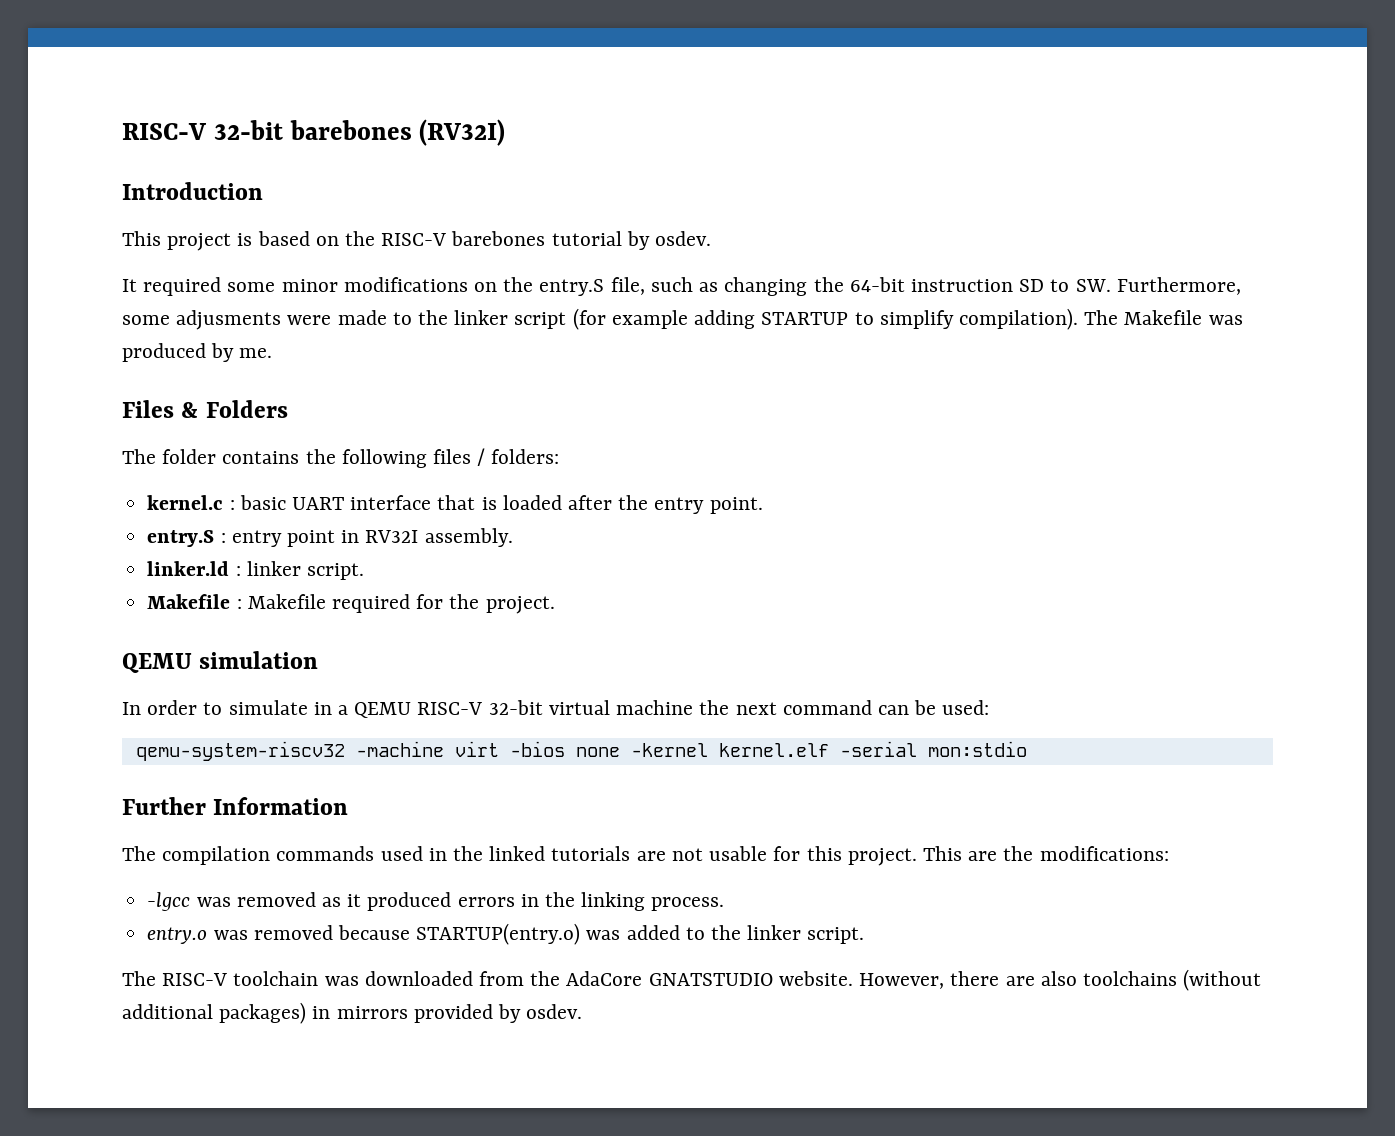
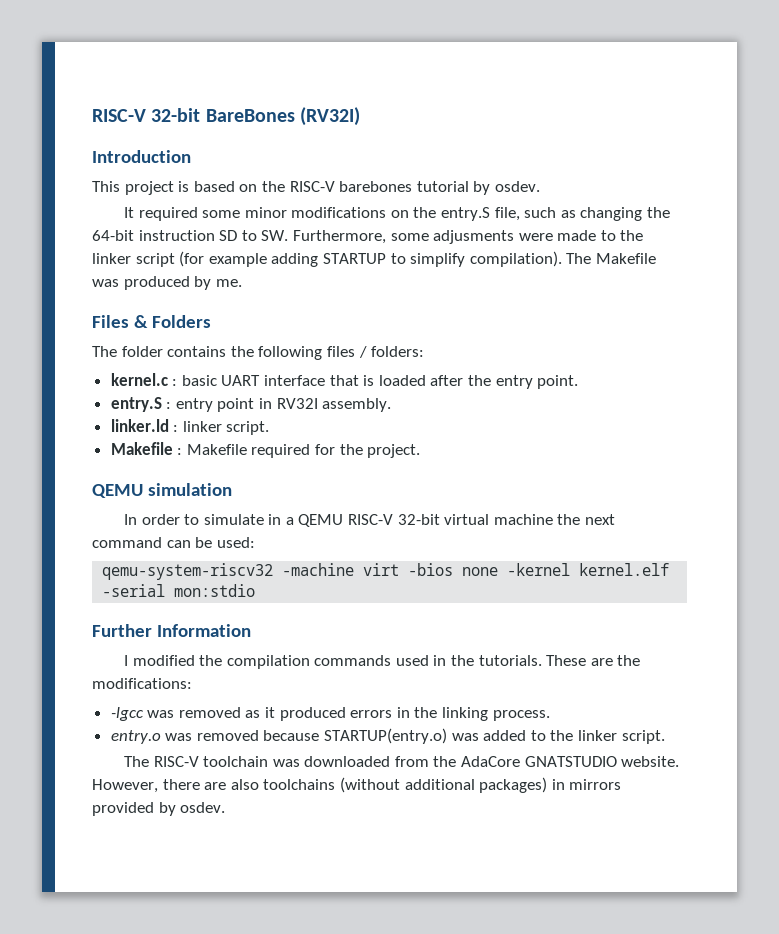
[122,120,412,140] RISC-V 32-bit barebones -> [92,108,295,122] RISC-V 32-bit BareBones
[122,846,156,861] The -> [123,655,223,666] I modified the
[489,846,962,866] linked tutorials are not usable for this project. This -> [478,655,587,666] tutorials. These

